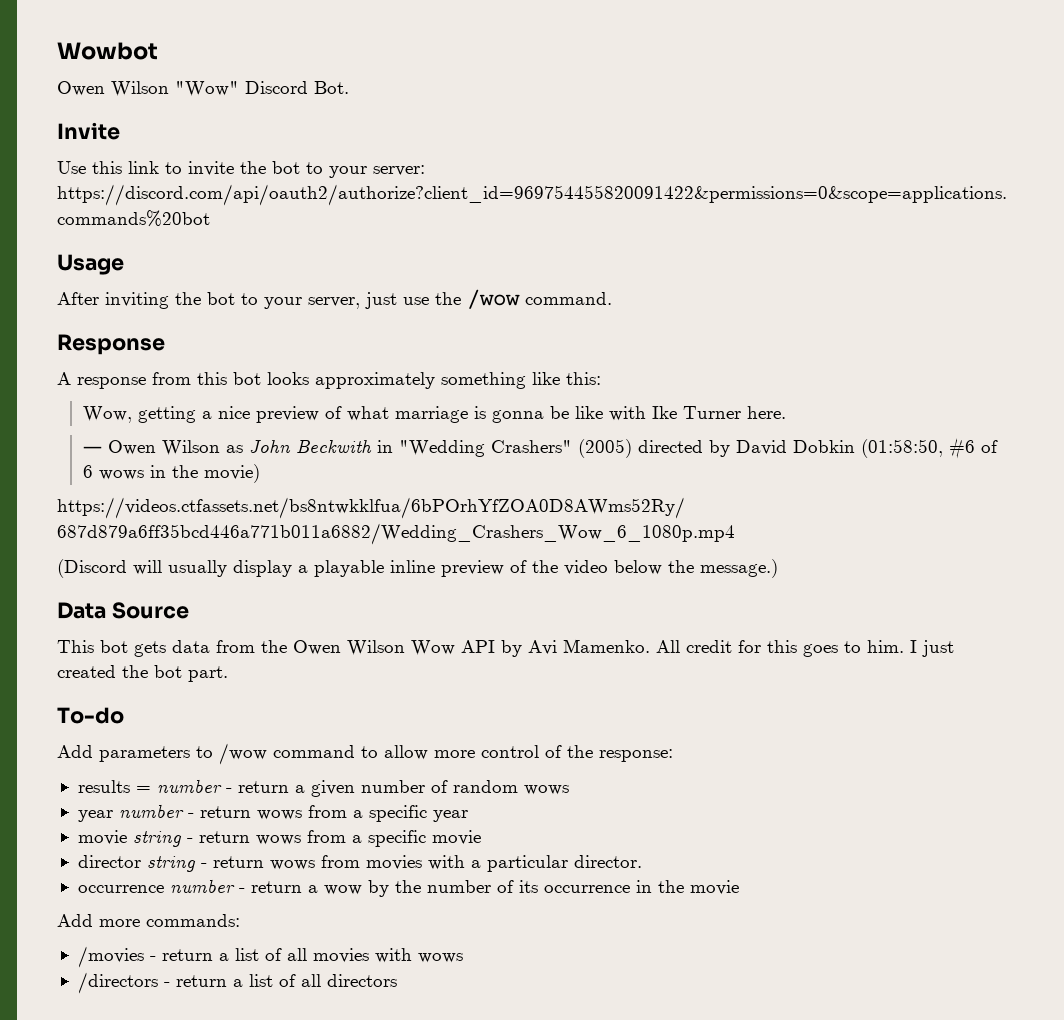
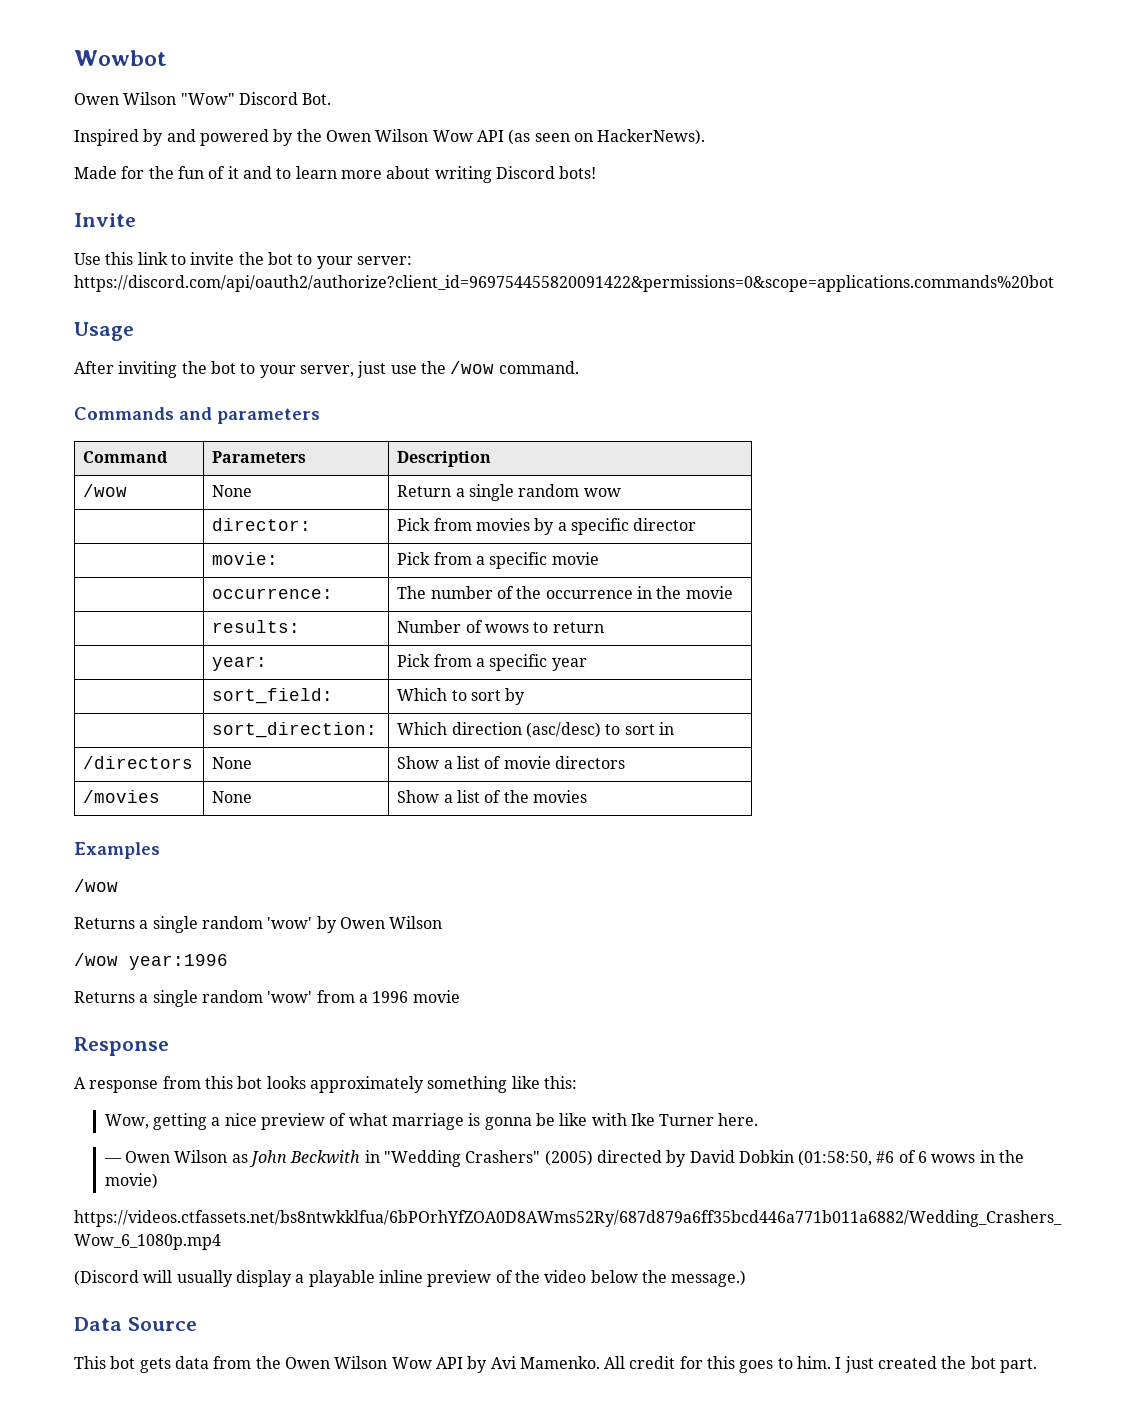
(349, 87) none -> [74,129,706,146] [74,166,597,183] // Inspired by and powered by the Owen Wilson Wow API (as seen on HackerNews). // Made for the fun of it and to learn more about writing Discord bots!
(612, 298) none -> [74,407,320,424] [83,451,169,463] [212,451,307,463] [397,451,492,467] [83,484,128,497] [212,485,253,497] [397,484,621,501] [212,518,312,531] [397,518,697,535] [212,552,279,565] [397,552,599,569] [212,588,334,599] [397,586,733,599] [212,620,301,633] [397,620,604,633] [212,656,268,671] [397,654,587,671] [212,688,334,704] [397,688,526,705] [212,722,378,738] [397,722,674,738] [83,756,194,769] [212,757,253,769] [397,756,625,769] [83,790,161,803] [212,791,253,803] [397,790,587,803] [74,842,160,859] [74,879,118,892] [74,916,443,933] [74,953,228,970] [74,990,460,1007] // Commands and parameters // Command | Parameters | Description // /wow | None | Return a single random wow // | director: | Pick from movies by a specific director // | movie: | Pick from a specific movie // | occurrence: | The number of the occurrence in the movie // | results: | Number of wows to return // | year: | Pick from a specific year // | sort_field: | Which to sort by // | sort_direction: | Which direction (asc/desc) to sort in // /directors | None | Show a list of movie directors // /movies | None | Show a list of the movies // Examples // /wow // Returns a single random 'wow' by Owen Wilson // /wow year:1996 // Returns a single random 'wow' from a 1996 movie
[57,707,124,724] [57,743,673,765] [77,779,569,797] [77,804,468,822] [77,830,481,847] [77,855,642,872] [77,879,739,897] [57,914,240,927] [77,946,463,968] [77,972,397,994] // To-do // Add parameters to /wow command to allow more control of the response: // results = number - return a given number of random wows // year number - return wows from a specific year // movie string - return wows from a specific movie // director string - return wows from movies with a particular director. // occurrence number - return a wow by the number of its occurrence in the movie // Add more commands: // /movies - return a list of all movies with wows // /directors - return a list of all directors -> (1038, 1365) none

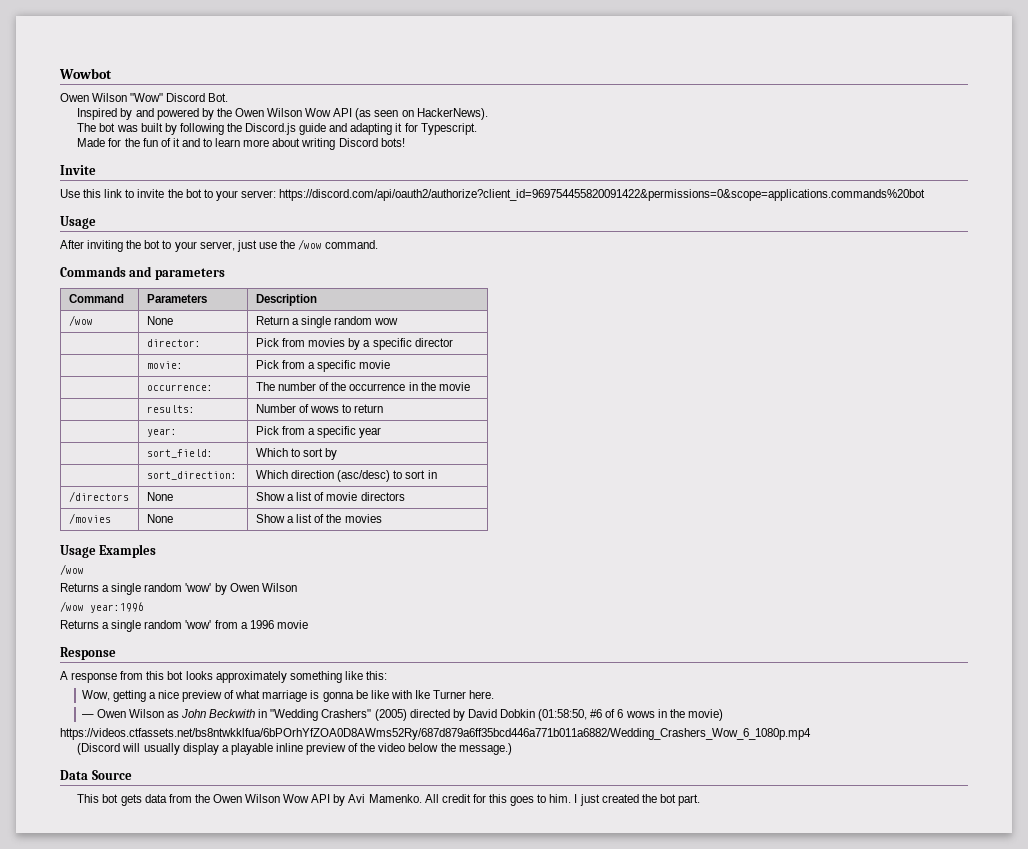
(706, 137) none -> [77,123,477,135] // The bot was built by following the Discord.js guide and adapting it for Typescript.
(587, 796) none -> [60,545,96,558] Usage

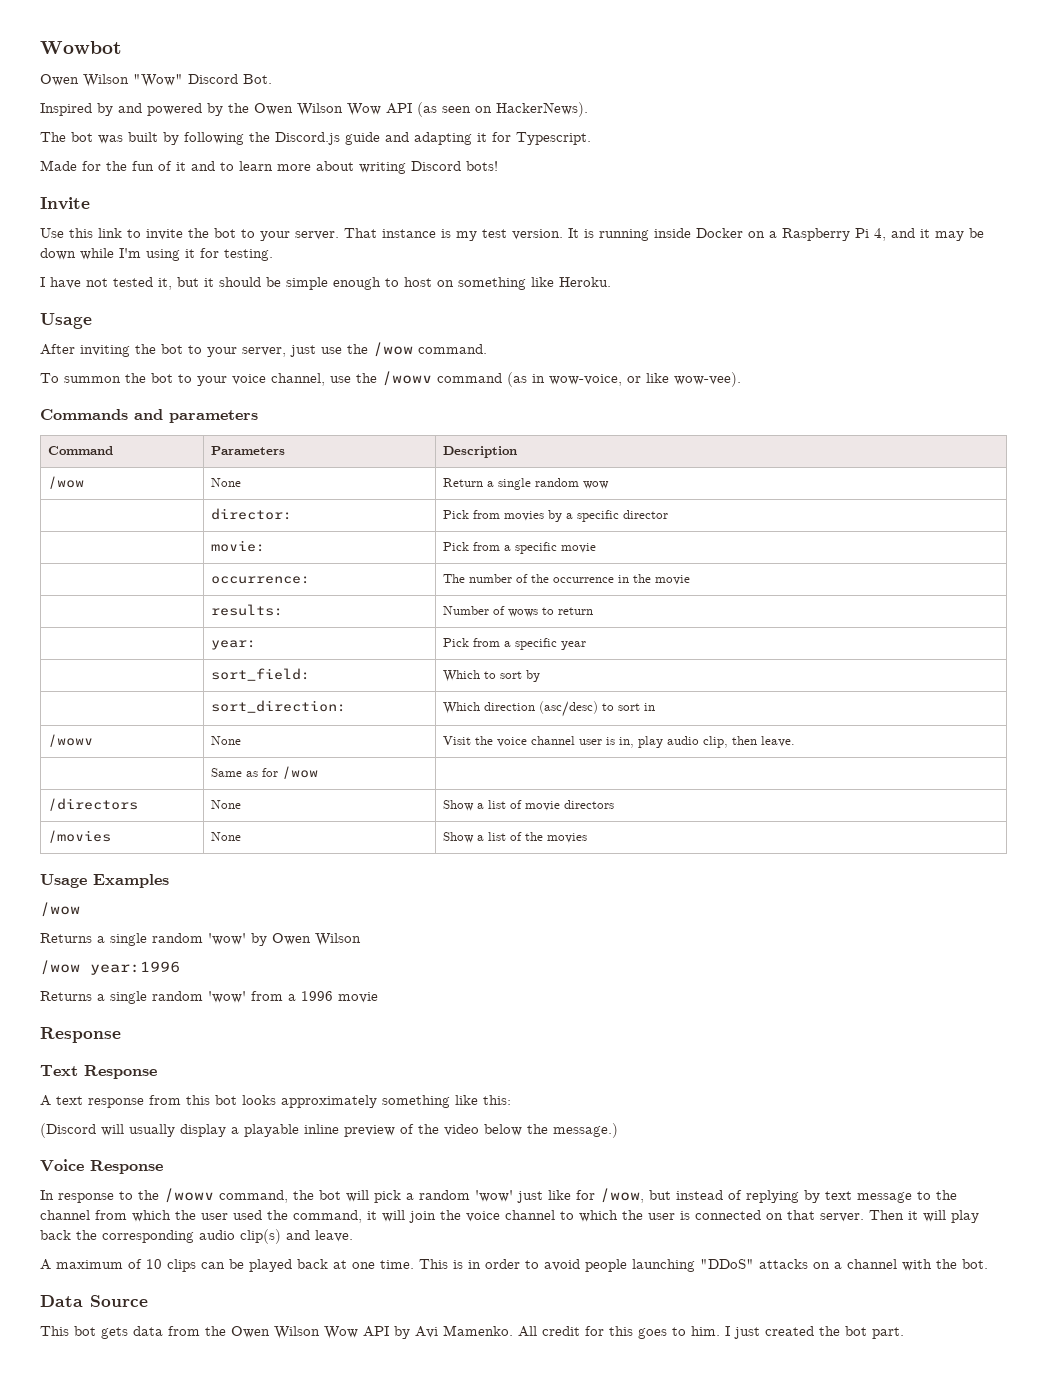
[240,189,926,201] server: https://discord.com/api/oauth2/authorize?client_id=969754455820091422&permissions=0&scope=applications.commands%20bot -> [295,228,984,241] [40,248,273,261] [40,277,611,290] server. That instance is my test version. It is running inside Docker on a Raspberry Pi 4, and it may be down while I'm using it for testing. // I have not tested it, but it should be simple enough to host on something like Heroku.
(379, 244) none -> [40,371,741,387] // To summon the bot to your voice channel, use the /wowv command (as in wow-voice, or like wow-vee).
(437, 474) none -> [48,734,94,747] [211,736,242,745] [443,736,796,748] [211,766,319,779] // /wowv | None | Visit the voice channel user is in, play audio clip, then leave. // | Same as for /wow |
[60,671,68,680] // A -> [40,1065,157,1079] [40,1095,83,1106] // Text Response // A text
[81,690,495,702] [81,709,723,721] [60,728,811,740] // Wow, getting a nice preview of what marriage is gonna be like with Ike Turner here. // ― Owen Wilson as John Beckwith in "Wedding Crashers" (2005) directed by David Dobkin (01:58:50, #6 of 6 wows in the movie) // https://videos.ctfassets.net/bs8ntwkklfua/6bPOrhYfZOA0D8AWms52Ry/687d879a6ff35bcd446a771b011a6882/Wedding_Crashers_Wow_6_1080p.mp4 -> (511, 1100) none
(512, 749) none -> [40,1159,163,1174] [40,1188,957,1203] [40,1210,979,1223] [40,1229,353,1244] [40,1259,988,1272] // Voice Response // In response to the /wowv command, the bot will pick a random 'wow' just like for /wow, but instead of replying by text message to the channel from which the user used the command, it will join the voice channel to which the user is connected on that server. Then it will play back the corresponding audio clip(s) and leave. // A maximum of 10 clips can be played back at one time. This is in order to avoid people launching "DDoS" attacks on a channel with the bot.

